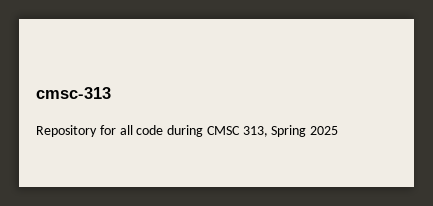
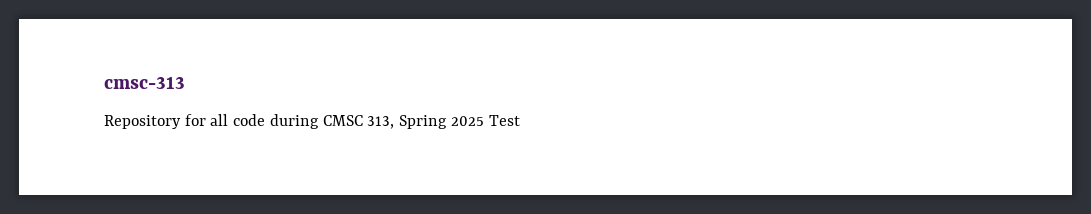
(339, 130) none -> [488,115,520,126] Test

